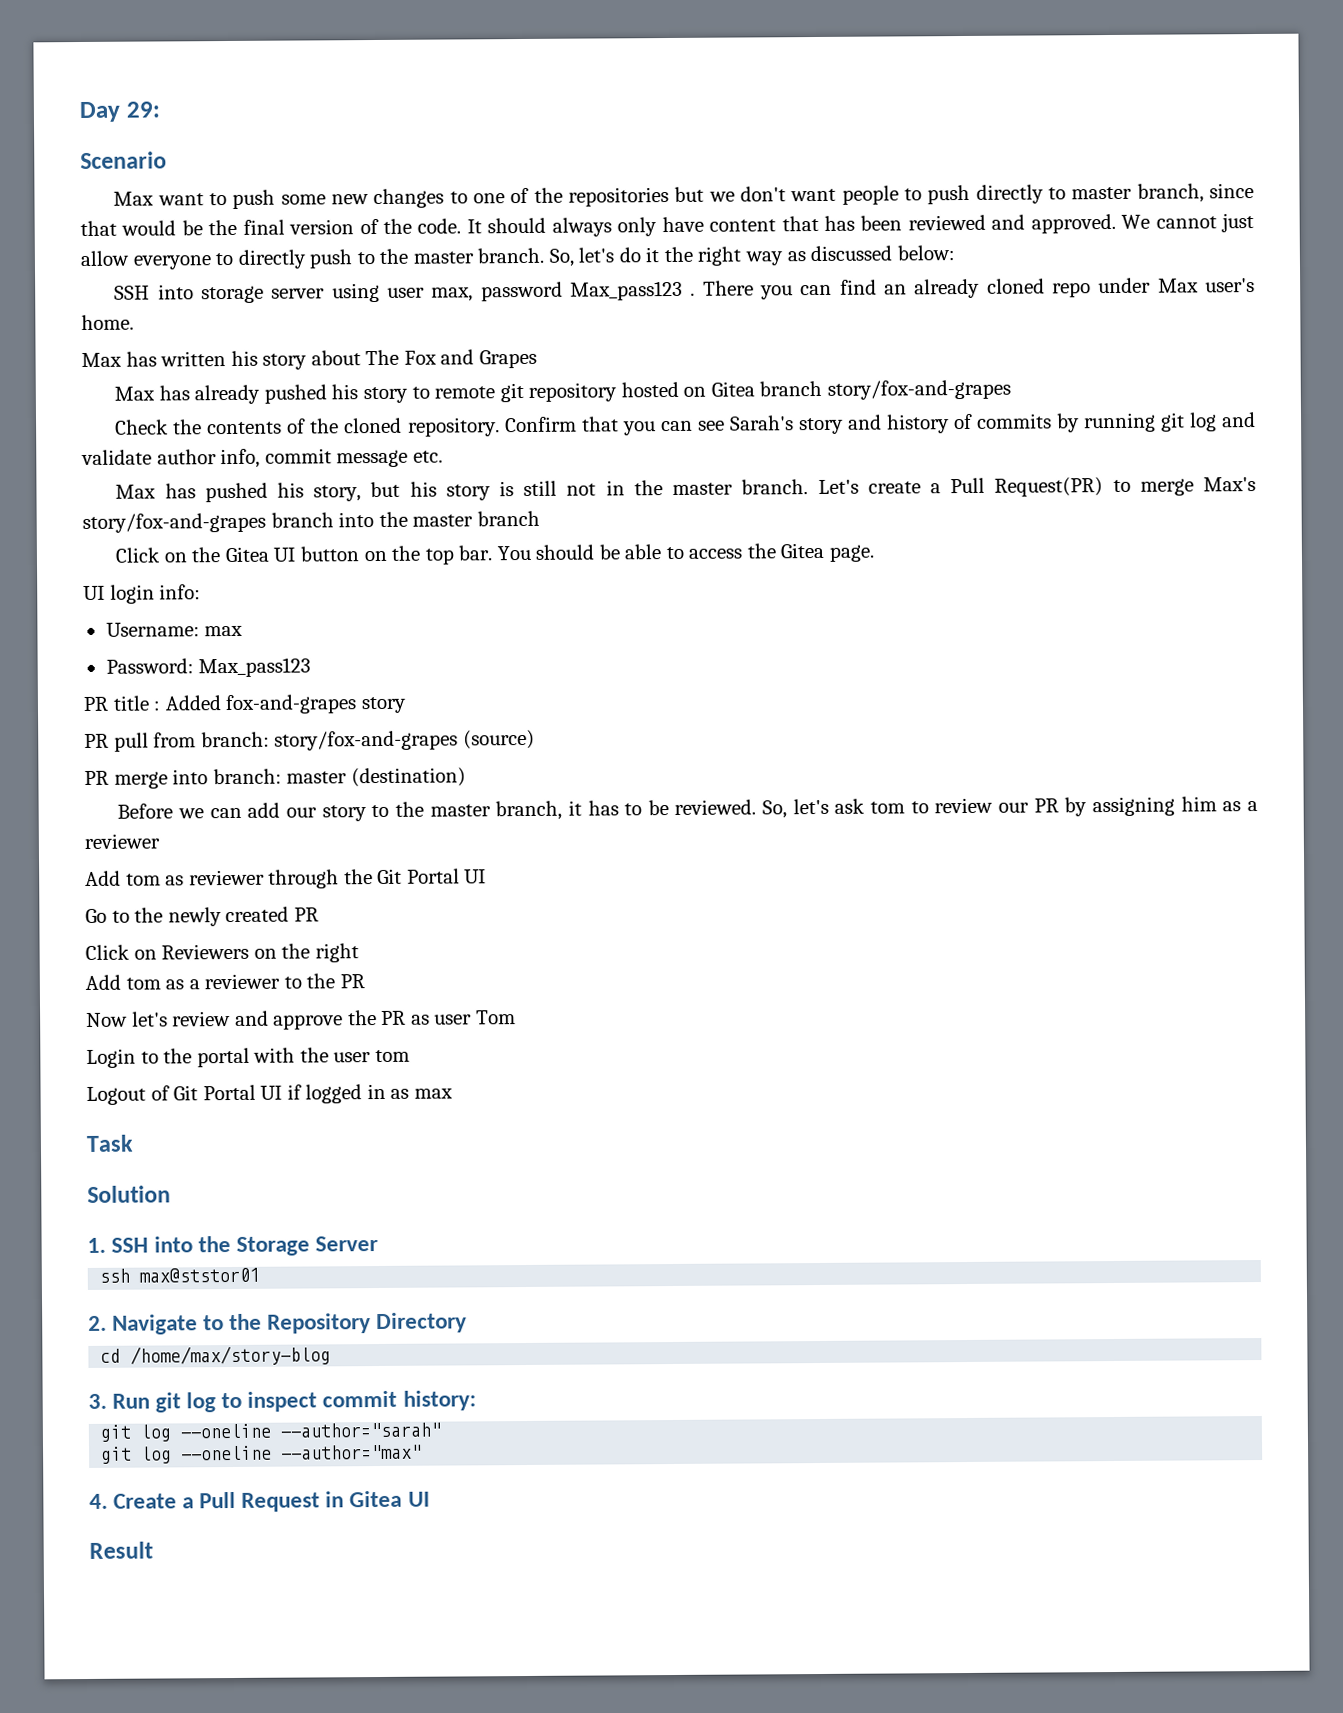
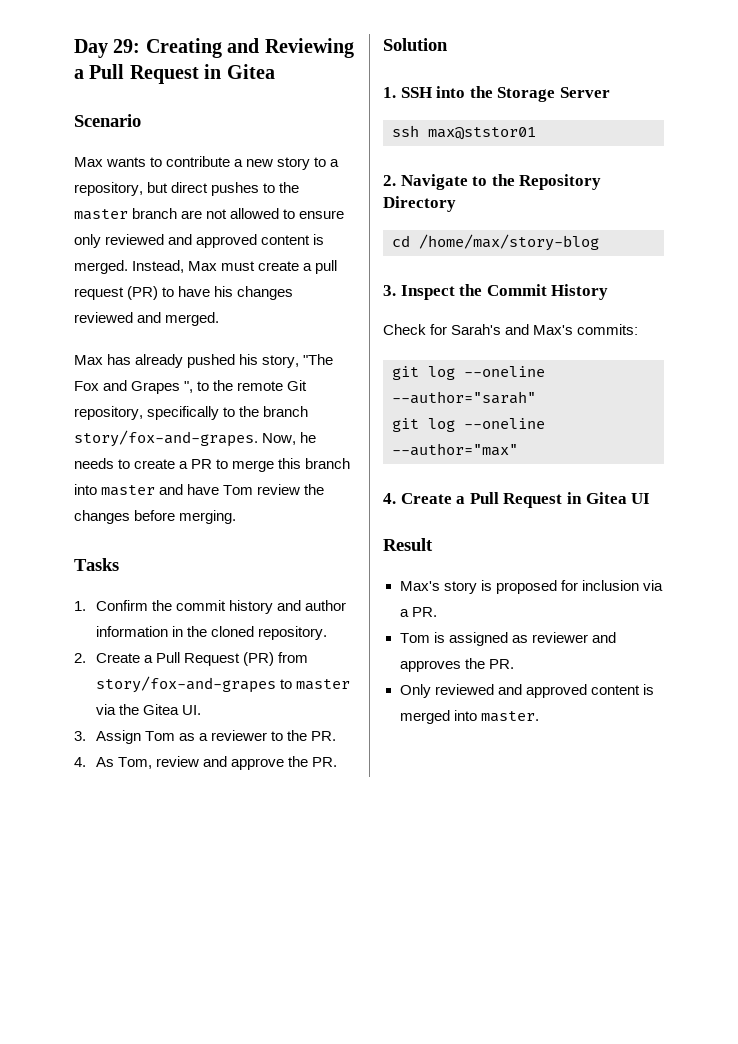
[80,151,167,170] [113,183,1255,209] [80,213,1255,237] [80,245,955,270] [114,277,1255,304] [81,314,134,331] [81,349,537,370] // Scenario // Max want to push some new changes to one of the repositories but we don't want people to push directly to master branch, since that would be the final version of the code. It should always only have content that has been reviewed and approved. We cannot just allow everyone to directly push to the master branch. So, let's do it the right way as discussed below: // SSH into storage server using user max, password Max_pass123 . There you can find an already cloned repo under Max user's home. // Max has written his story about The Fox and Grapes -> [145,38,354,58] [74,64,275,84] [74,114,141,127] [74,156,340,170] [74,182,300,196] [74,208,345,220] [74,234,325,248] [74,260,338,274] [74,286,294,300] [74,312,220,326] Creating and Reviewing a Pull Request in Gitea // Scenario // Max wants to contribute a new story to a repository, but direct pushes to the master branch are not allowed to ensure only reviewed and approved content is merged. Instead, Max must create a pull request (PR) to have his changes reviewed and merged.
[363,379,1011,404] [115,412,1257,437] [81,448,443,469] [115,477,1256,503] [82,510,540,533] [115,542,874,565] [83,584,202,604] [105,622,244,637] [105,657,312,678] [83,694,407,715] [84,729,535,752] [84,767,466,789] [117,796,1259,822] [84,833,160,849] [85,868,487,889] [85,906,319,927] [85,943,359,963] [85,974,161,990] story to remote git repository hosted on Gitea branch story/fox-and-grapes // Check the contents of the cloned repository. Confirm that you can see Sarah's story and history of commits by running git log and validate author info, commit message etc. // Max has pushed his story, but his story is still not in the master branch. Let's create a Pull Request(PR) to merge Max's story/fox-and-grapes branch into the master branch // Click on the Gitea UI button on the top bar. You should be able to access the Gitea page. // UI login info: // Username: max // Password: Max_pass123 // PR title : Added fox-and-grapes story // PR pull from branch: story/fox-and-grapes (source) // PR merge into branch: master (destination) // Before we can add our story to the master branch, it has to be reviewed. So, let's ask tom to review our PR by assigning him as a reviewer // Add tom as reviewer through the Git Portal UI // Go to the newly created PR // Click on Reviewers on the right // Add tom -> [262,354,334,368] [74,380,308,394] [74,406,309,420] [74,430,317,447] [74,458,351,472] [74,484,325,496] [74,510,237,524] [74,558,119,571] [74,600,347,614] [96,626,328,640] [74,652,309,666] [96,676,351,693] [96,704,202,715] [74,730,176,744] story, "The Fox and Grapes ", to the remote Git repository, specifically to the branch story/fox-and-grapes. Now, he needs to create a PR to merge this branch into master and have Tom review the changes before merging. // Tasks // 1. Confirm the commit history and author information in the cloned repository. // 2. Create a Pull Request (PR) from story/fox-and-grapes to master via the Gitea UI. // 3. Assign Tom
[339,974,365,989] [86,1010,516,1030] [86,1047,410,1068] [86,1083,453,1105] [86,1134,133,1152] PR // Now let's review and approve the PR as user Tom // Login to the portal with the user tom // Logout of Git Portal UI if logged in as max // Task -> [311,731,337,741] [74,756,338,770] PR. // 4. As Tom, review and approve the PR.
[112,1390,476,1413] Run git log to inspect commit history: -> [400,284,609,300] [383,324,639,335] Inspect the Commit History // Check for Sarah's and Max's commits:
(153, 1550) none -> [399,580,663,594] [399,607,437,617] [399,632,616,646] [399,658,514,672] [399,684,654,698] [399,710,539,724] // Max's story is proposed for inclusion via a PR. // Tom is assigned as reviewer and approves the PR. // Only reviewed and approved content is merged into master.

